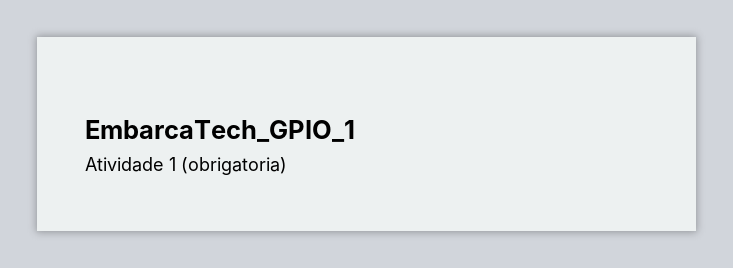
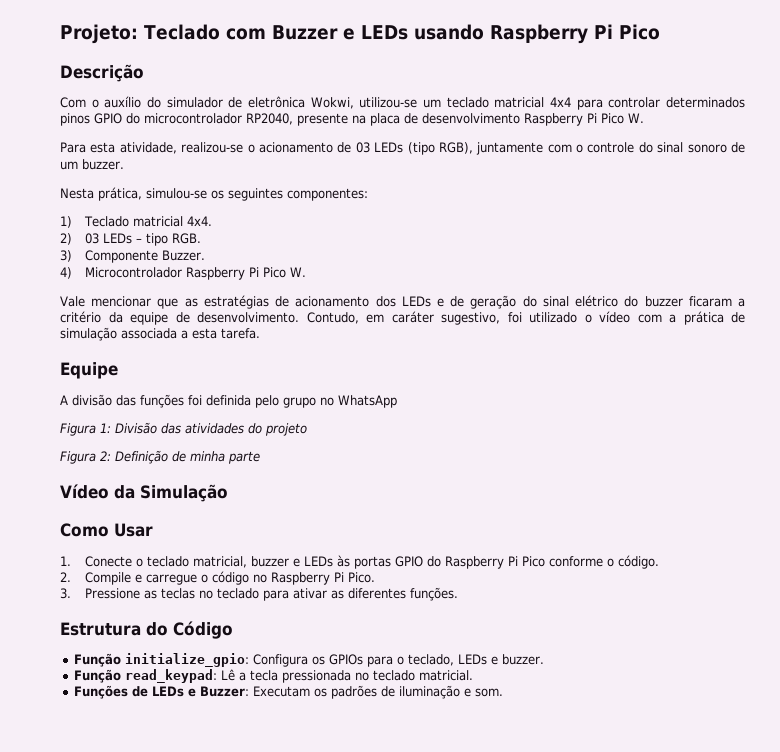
[85,120,355,142] [85,157,287,175] EmbarcaTech_GPIO_1 // Atividade 1 (obrigatoria) -> [60,24,660,44] [60,64,144,82] [60,96,745,110] [60,113,644,126] [60,142,746,155] [60,159,124,170] [60,187,368,201] [60,216,213,228] [60,233,202,246] [60,250,206,263] [60,267,307,280] [60,295,746,309] [60,311,745,325] [60,327,260,341] [60,362,118,379] [60,394,397,408] [60,422,307,436] [60,450,260,464] [60,484,228,502] [60,523,153,537] [60,555,660,569] [60,571,376,585] [60,587,459,601] [60,621,233,639] [74,653,545,667] [74,669,474,683] [74,685,504,699] Projeto: Teclado com Buzzer e LEDs usando Raspberry Pi Pico // Descrição // Com o auxílio do simulador de eletrônica Wokwi, utilizou-se um teclado matricial 4x4 para controlar determinados pinos GPIO do microcontrolador RP2040, presente na placa de desenvolvimento Raspberry Pi Pico W. // Para esta atividade, realizou-se o acionamento de 03 LEDs (tipo RGB), juntamente com o controle do sinal sonoro de um buzzer. // Nesta prática, simulou-se os seguintes componentes: // 1) Teclado matricial 4x4. // 2) 03 LEDs – tipo RGB. // 3) Componente Buzzer. // 4) Microcontrolador Raspberry Pi Pico W. // Vale mencionar que as estratégias de acionamento dos LEDs e de geração do sinal elétrico do buzzer ficaram a critério da equipe de desenvolvimento. Contudo, em caráter sugestivo, foi utilizado o vídeo com a prática de simulação associada a esta tarefa. // Equipe // A divisão das funções foi definida pelo grupo no WhatsApp // Figura 1: Divisão das atividades do projeto // Figura 2: Definição de minha parte // Vídeo da Simulação // Como Usar // 1. Conecte o teclado matricial, buzzer e LEDs às portas GPIO do Raspberry Pi Pico conforme o código. // 2. Compile e carregue o código no Raspberry Pi Pico. // 3. Pressione as teclas no teclado para ativar as diferentes funções. // Estrutura do Código // Função initialize_gpio: Configura os GPIOs para o teclado, LEDs e buzzer. // Função read_keypad: Lê a tecla pressionada no teclado matricial. // Funções de LEDs e Buzzer: Executam os padrões de iluminação e som.

